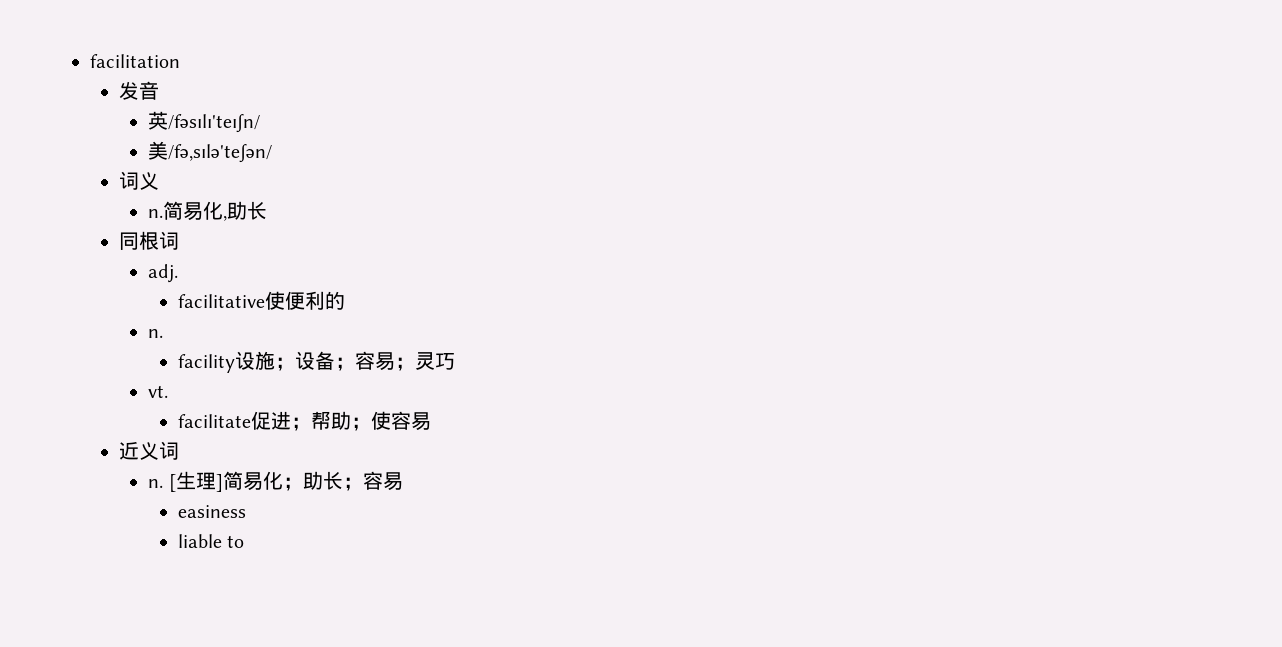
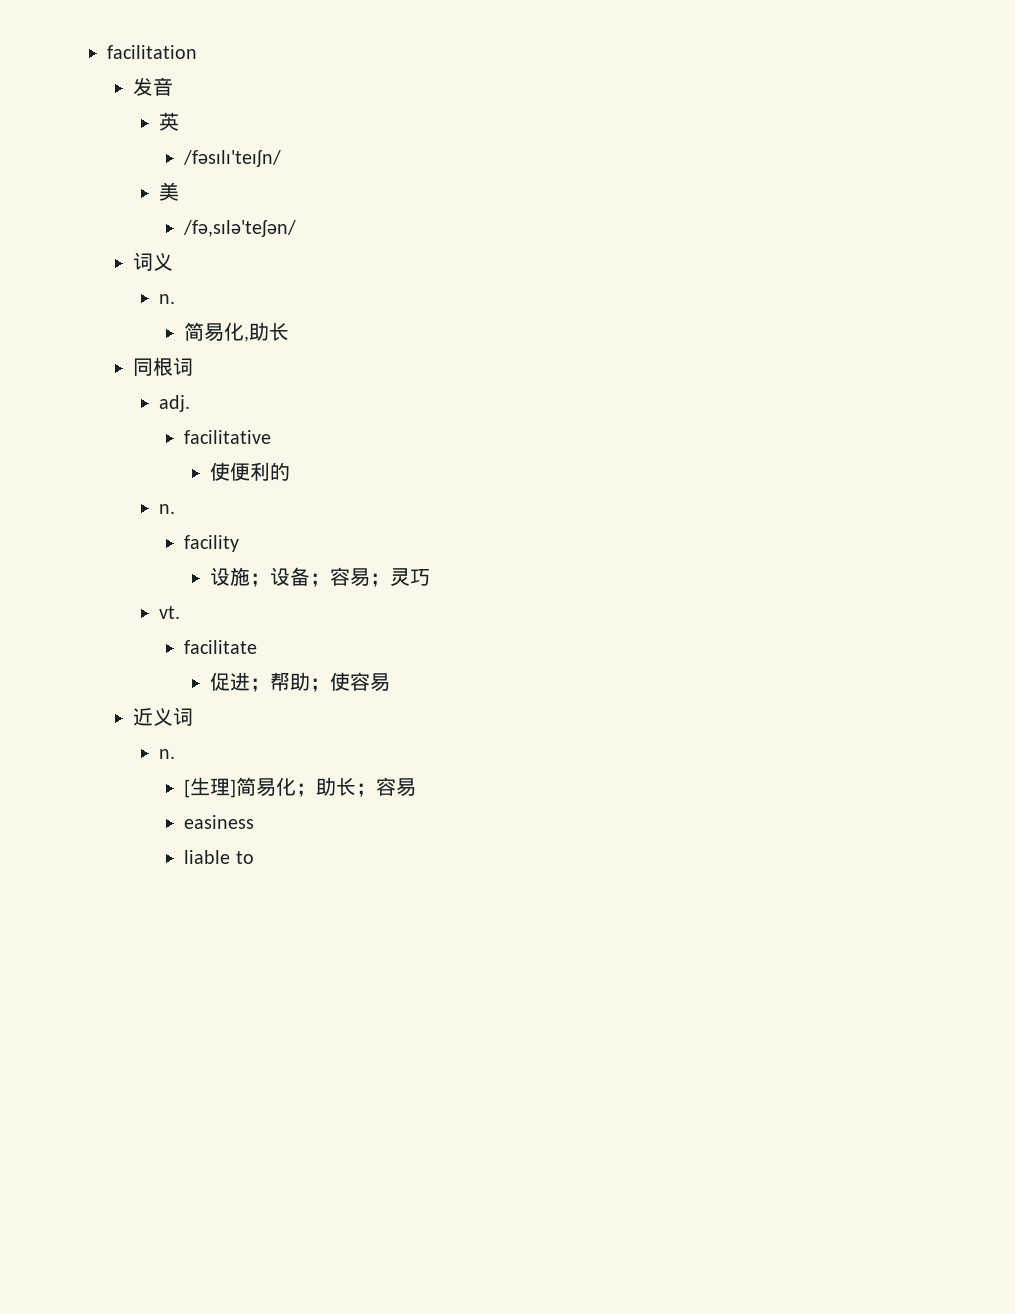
(169, 120) none -> (179, 121) //
(169, 150) none -> (179, 191) //
(164, 213) none -> (175, 299) //
(265, 301) none -> (272, 437) //
(235, 363) none -> (240, 543) //
(251, 421) none -> (258, 647) //
(164, 483) none -> (175, 754) //

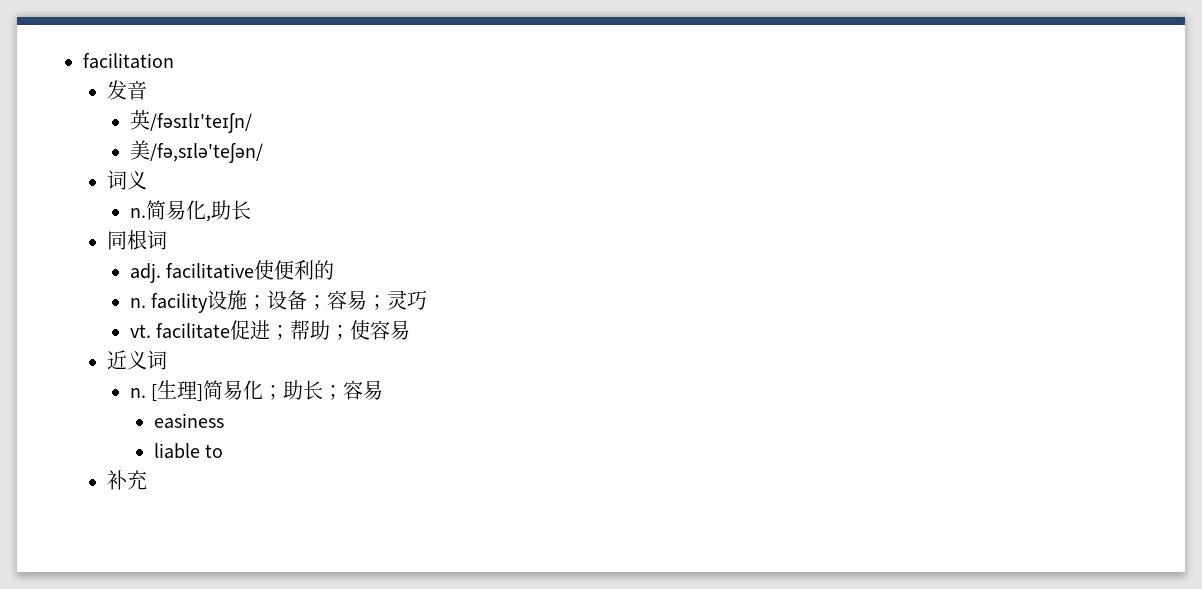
(179, 121) // -> (151, 120) none
(179, 191) // -> (151, 150) none
(175, 299) // -> (147, 213) none
(190, 403) // -> (162, 273) none
(272, 437) // -> (255, 271) none
(175, 509) // -> (147, 303) none
(240, 543) // -> (209, 303) none
(180, 612) // -> (152, 331) none
(258, 647) // -> (231, 331) none
(175, 754) // -> (147, 393) none
(254, 857) none -> [106,470,147,490] // 补充

